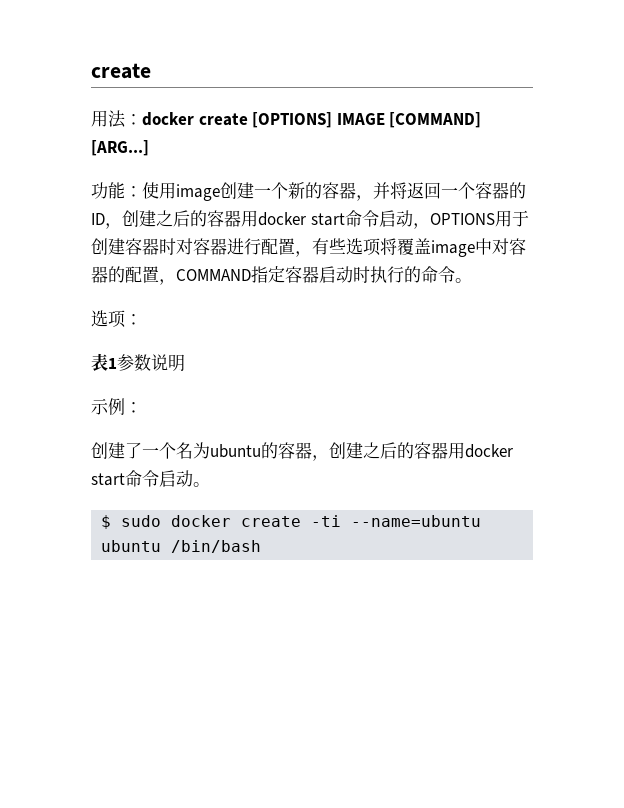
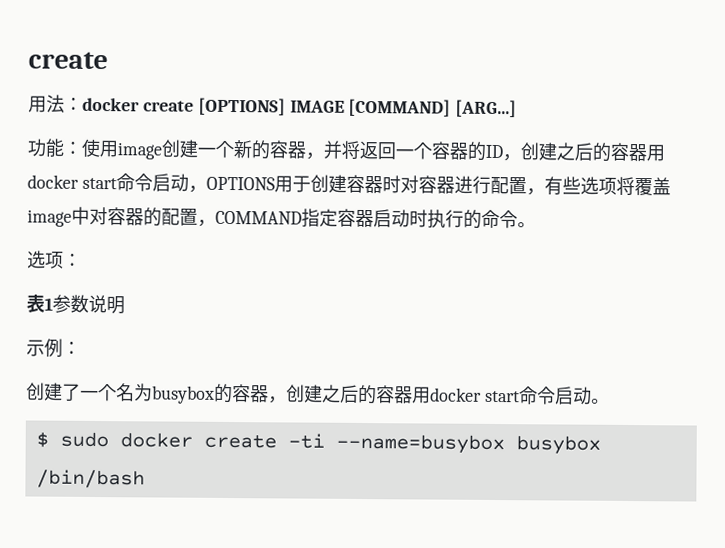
[210,444,261,458] ubuntu -> [152,385,215,404] busybox
[351,515,482,527] [101,540,162,552] --name=ubuntu ubuntu -> [335,433,601,455] --name=busybox busybox

